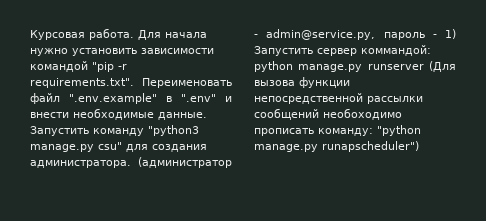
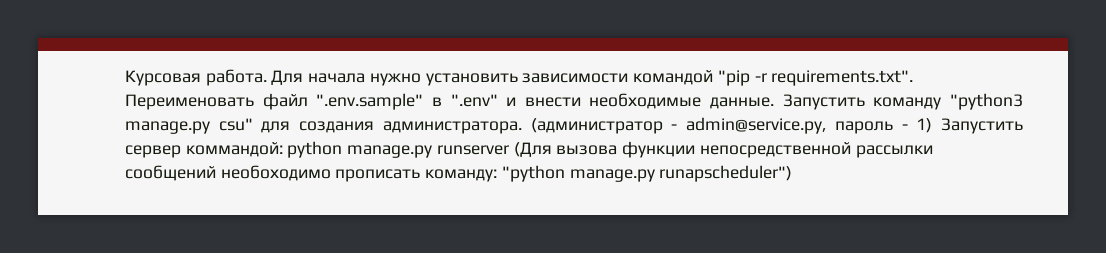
[69,93,157,104] ".env.example" -> [316,93,424,110] ".env.sample"

